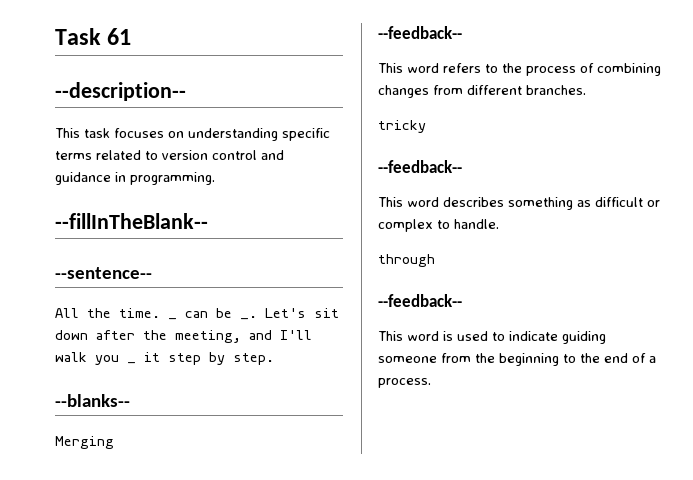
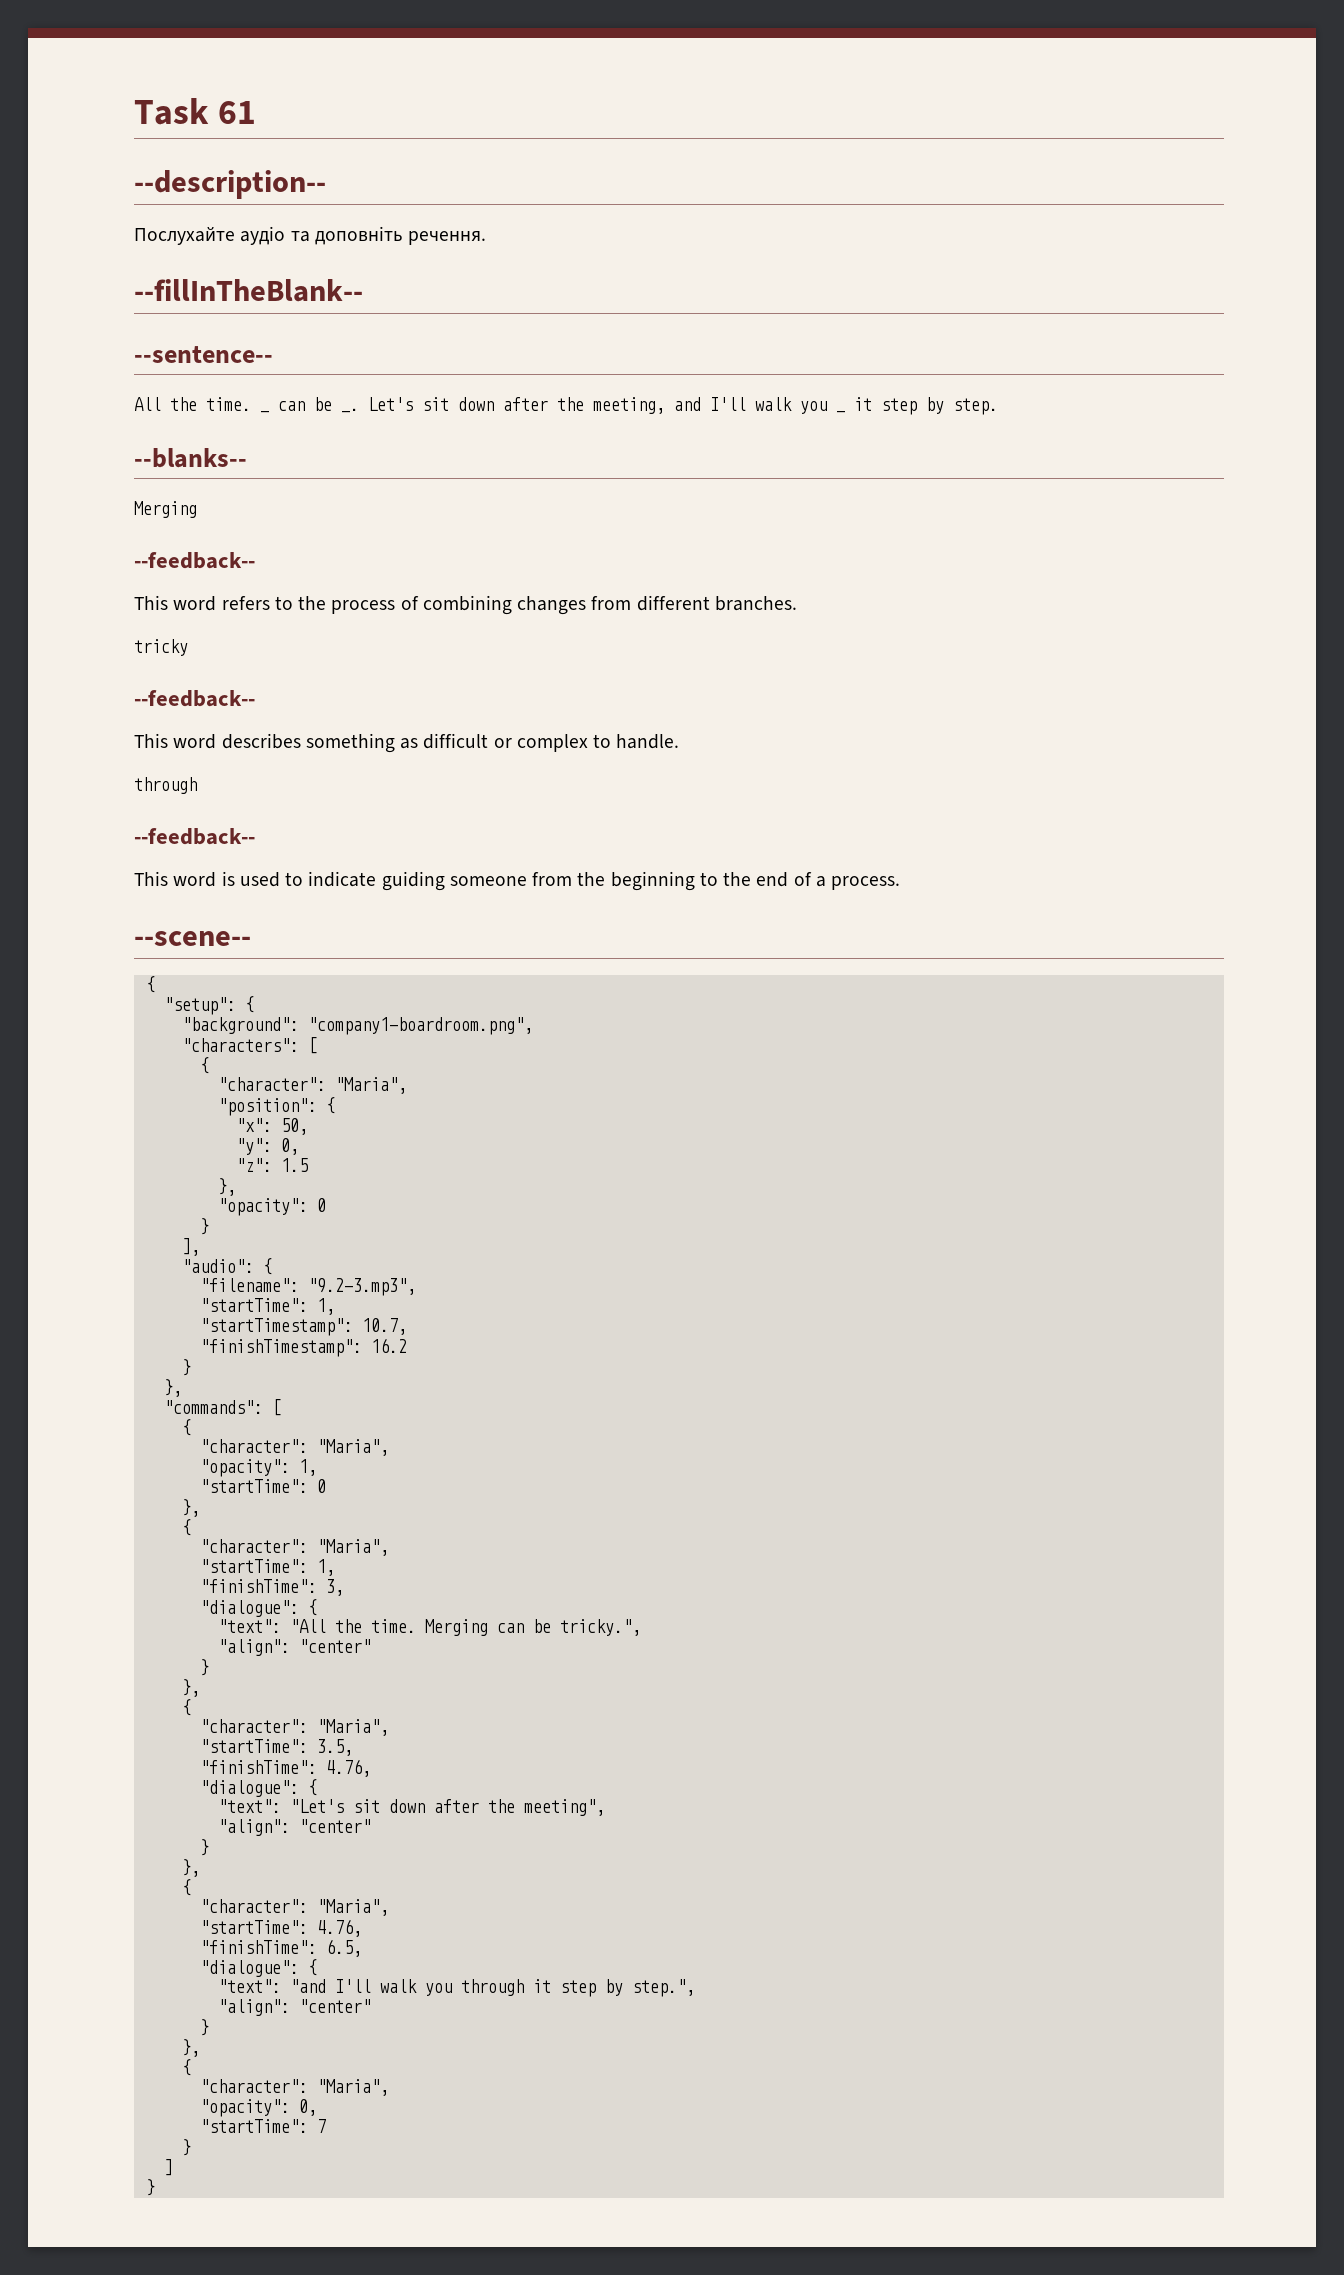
[55,128,330,141] [55,150,284,160] [55,172,215,185] This task focuses on understanding specific terms related to version control and guidance in programming. -> [134,226,487,245] Послухайте аудіо та доповніть речення.
(431, 383) none -> [134,931,251,946] [145,976,155,993] [163,996,254,1015] [181,1017,533,1035] [181,1037,317,1054] [199,1057,209,1074] [217,1077,407,1094] [217,1097,335,1116] [235,1118,308,1135] [235,1138,299,1155] [235,1158,308,1172] [217,1178,236,1196] [217,1198,326,1216] [199,1218,209,1235] [181,1238,200,1256] [181,1258,272,1275] [199,1278,416,1296] [199,1298,335,1315] [199,1318,407,1336] [199,1338,407,1357] [181,1359,191,1376] [163,1379,182,1397] [163,1399,281,1416] [181,1419,191,1436] [199,1439,389,1456] [199,1459,317,1477] [199,1479,326,1493] [181,1499,200,1517] [181,1519,191,1536] [199,1539,389,1556] [199,1559,335,1576] [199,1579,344,1596] [199,1599,317,1617] [217,1619,641,1636] [217,1639,371,1656] [199,1659,209,1676] [181,1679,200,1697] [181,1699,191,1716] [199,1719,389,1736] [199,1739,353,1756] [199,1759,371,1777] [199,1779,317,1797] [217,1799,605,1816] [217,1819,371,1836] [199,1839,209,1856] [181,1859,200,1877] [181,1879,191,1896] [199,1899,389,1916] [199,1919,362,1937] [199,1939,362,1957] [199,1959,317,1977] [217,1979,695,1997] [217,1999,371,2016] [199,2019,209,2036] [181,2039,200,2057] [181,2059,191,2076] [199,2079,389,2096] [199,2099,317,2117] [199,2119,326,2133] [181,2139,191,2156] [163,2159,173,2176] [145,2179,155,2196] // --scene-- // { // "setup": { // "background": "company1-boardroom.png", // "characters": [ // { // "character": "Maria", // "position": { // "x": 50, // "y": 0, // "z": 1.5 // }, // "opacity": 0 // } // ], // "audio": { // "filename": "9.2-3.mp3", // "startTime": 1, // "startTimestamp": 10.7, // "finishTimestamp": 16.2 // } // }, // "commands": [ // { // "character": "Maria", // "opacity": 1, // "startTime": 0 // }, // { // "character": "Maria", // "startTime": 1, // "finishTime": 3, // "dialogue": { // "text": "All the time. Merging can be tricky.", // "align": "center" // } // }, // { // "character": "Maria", // "startTime": 3.5, // "finishTime": 4.76, // "dialogue": { // "text": "Let's sit down after the meeting", // "align": "center" // } // }, // { // "character": "Maria", // "startTime": 4.76, // "finishTime": 6.5, // "dialogue": { // "text": "and I'll walk you through it step by step.", // "align": "center" // } // }, // { // "character": "Maria", // "opacity": 0, // "startTime": 7 // } // ] // }

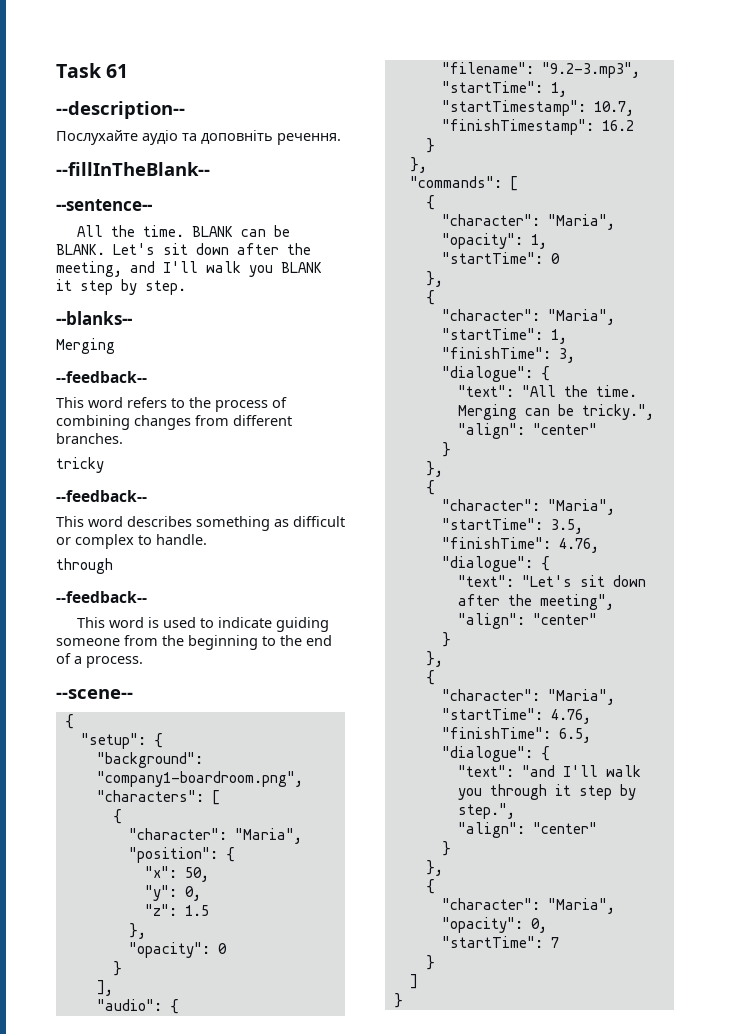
[260,411,269,413] [278,397,359,413] _ can be _. -> [191,225,290,237] [56,244,105,255] BLANK can be BLANK.
[836,411,845,413] _ -> [281,262,322,273] BLANK

